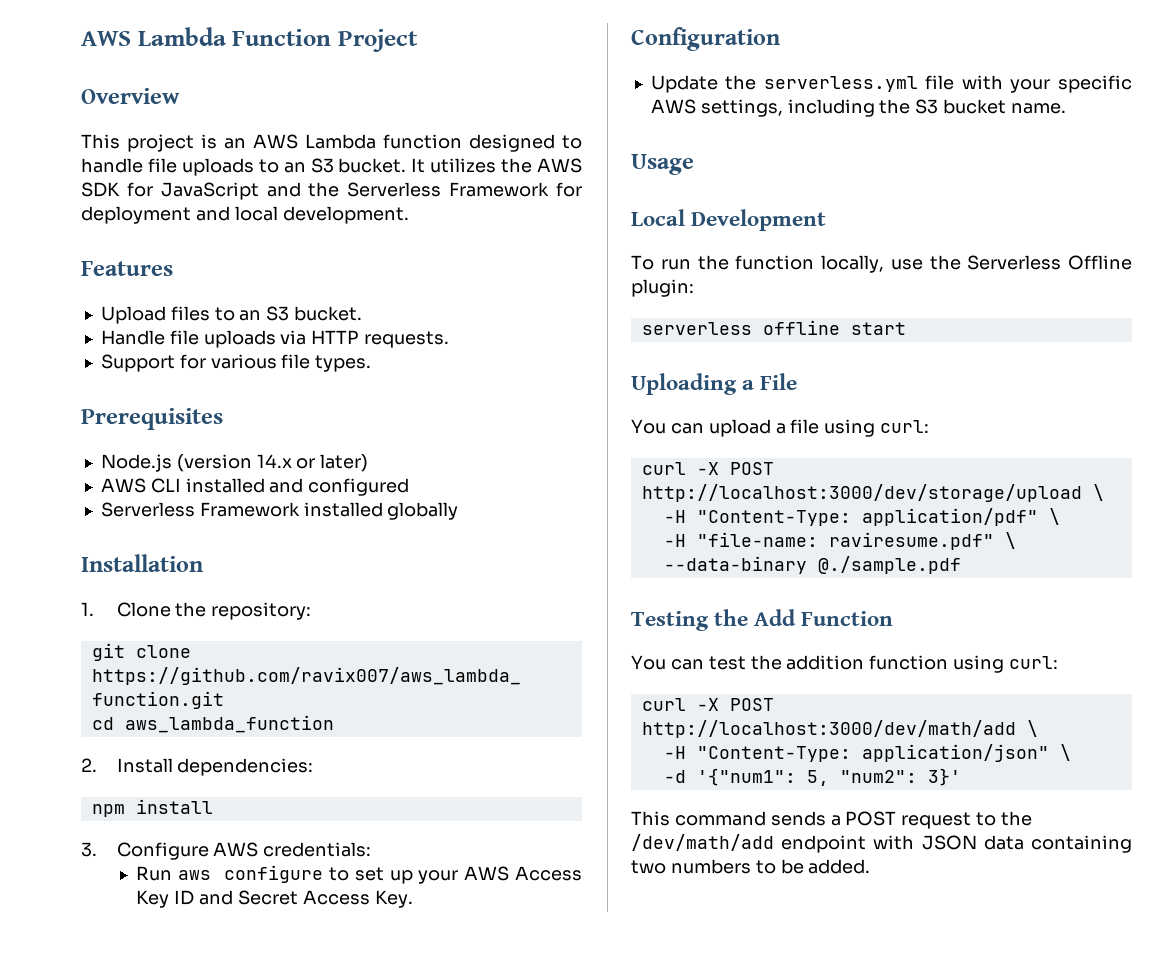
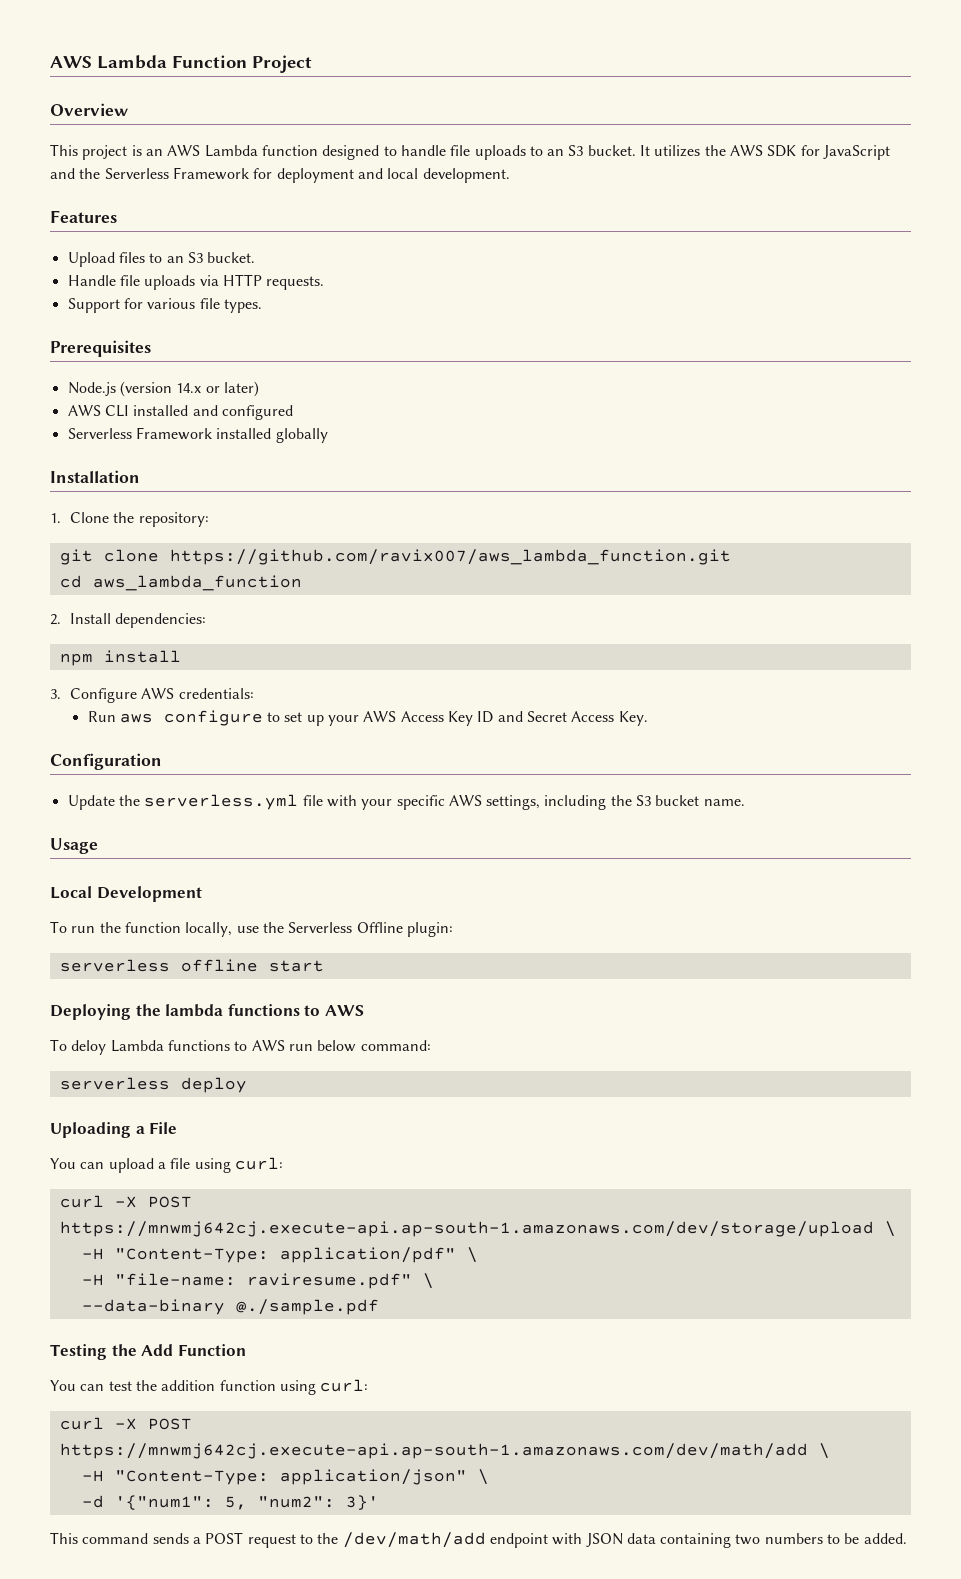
(906, 328) none -> [50,1004,364,1020] [50,1039,431,1055] [59,1077,247,1093] // Deploying the lambda functions to AWS // To deloy Lambda functions to AWS run below command: // serverless deploy
[641,484,1082,502] http://localhost:3000/dev/storage/upload -> [59,1221,874,1237] https://mnwmj642cj.execute-api.ap-south-1.amazonaws.com/dev/storage/upload
[641,720,1016,738] http://localhost:3000/dev/math/add -> [59,1443,808,1459] https://mnwmj642cj.execute-api.ap-south-1.amazonaws.com/dev/math/add

